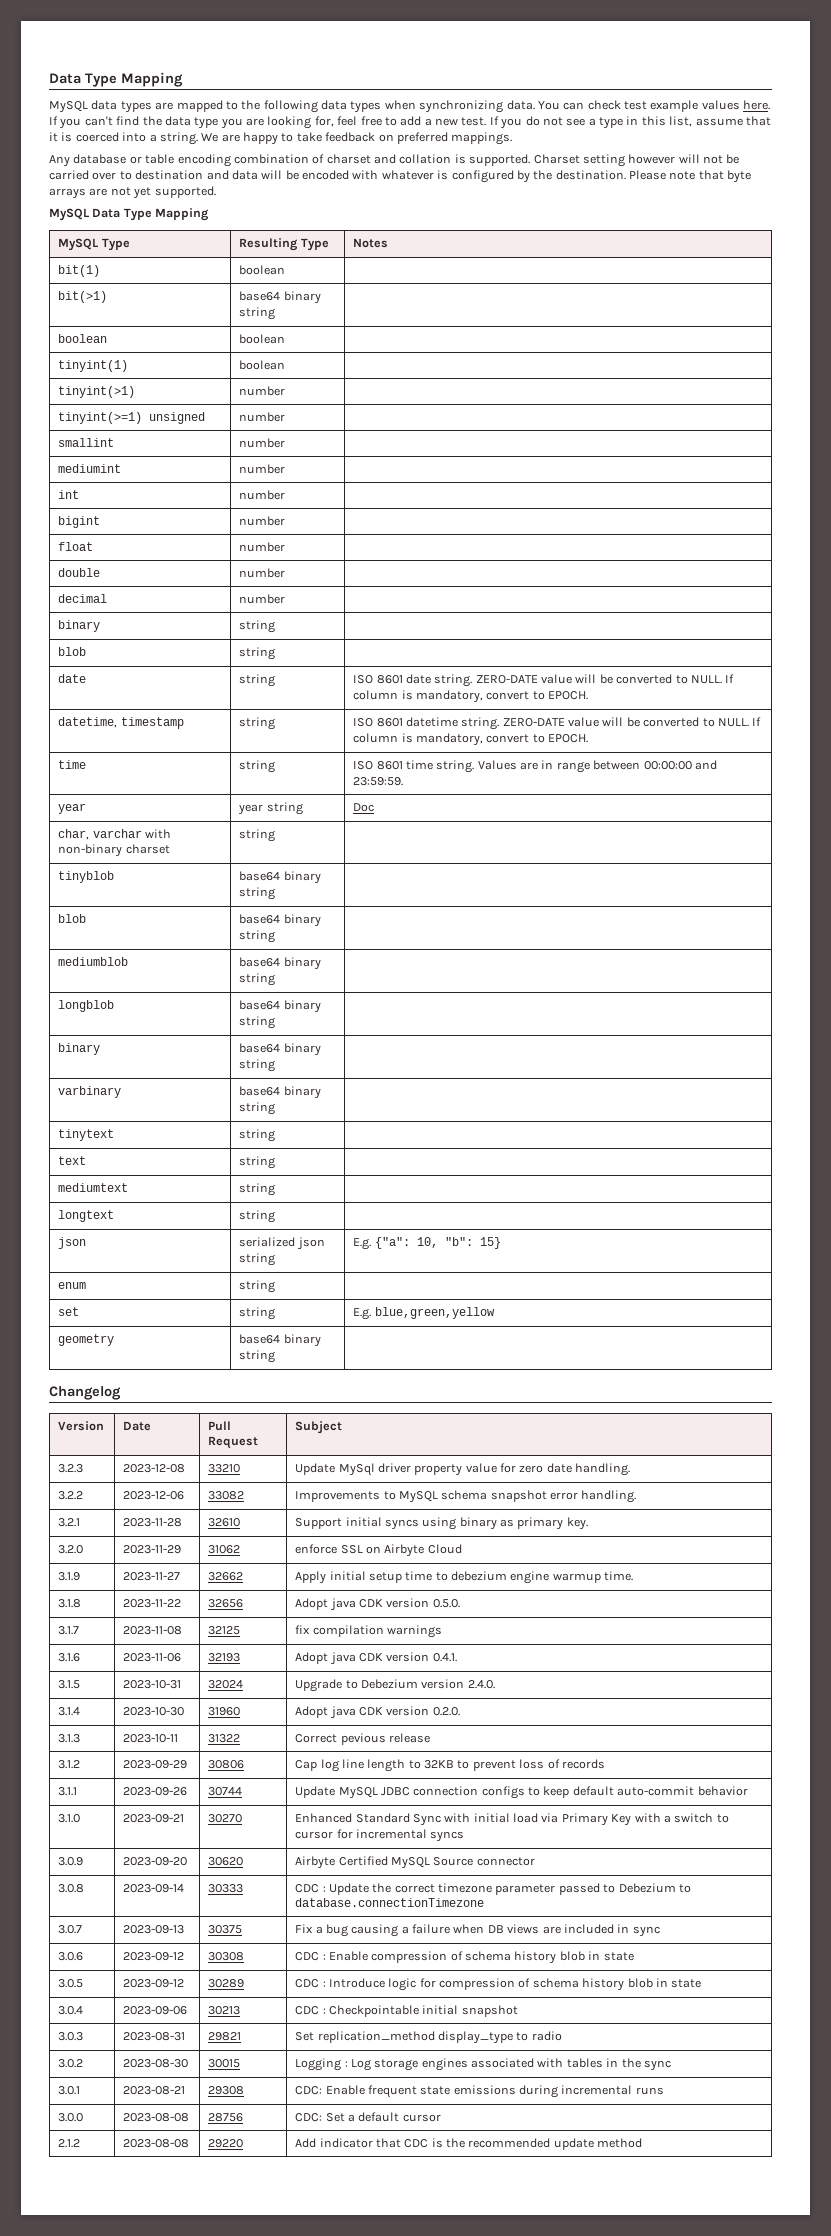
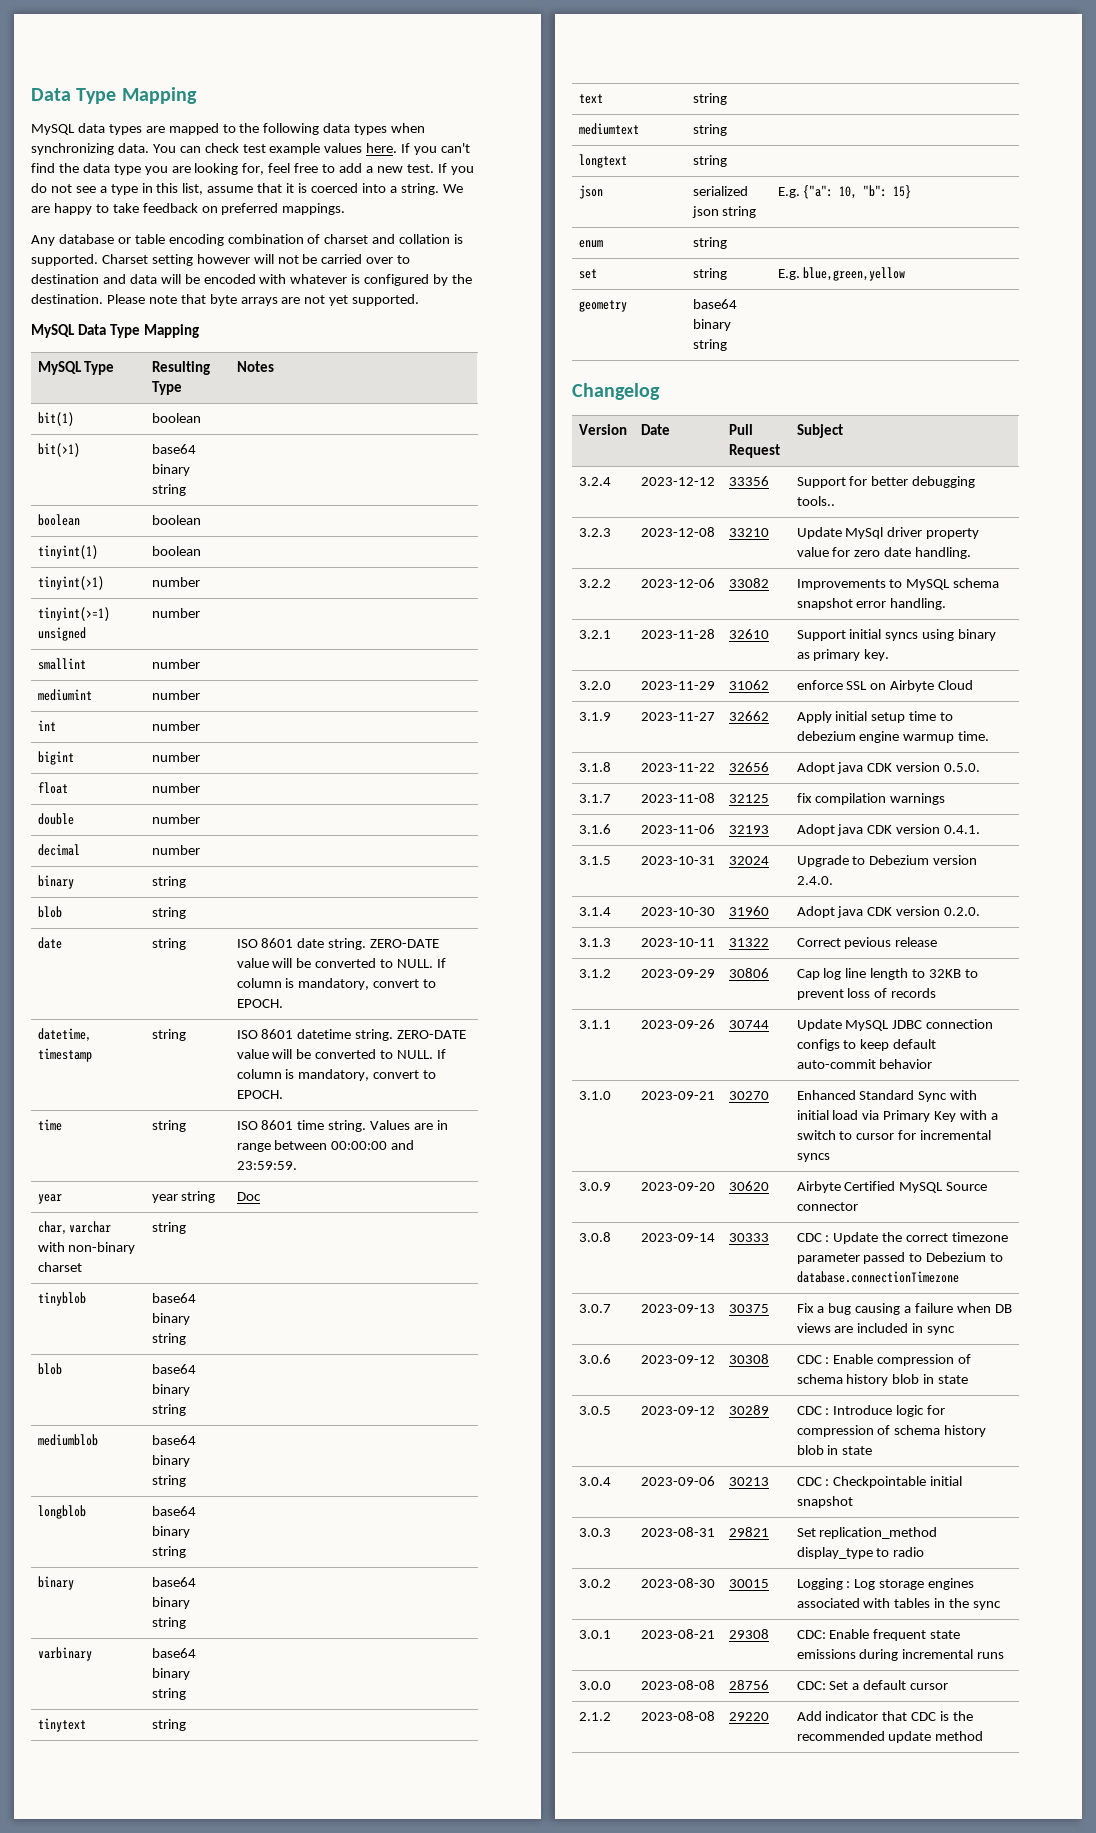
(343, 1427) none -> [578,477,611,486] [640,477,715,486] [728,476,769,486] [796,476,976,488] [796,496,835,506] // 3.2.4 | 2023-12-12 | 33356 | Support for better debugging tools..

